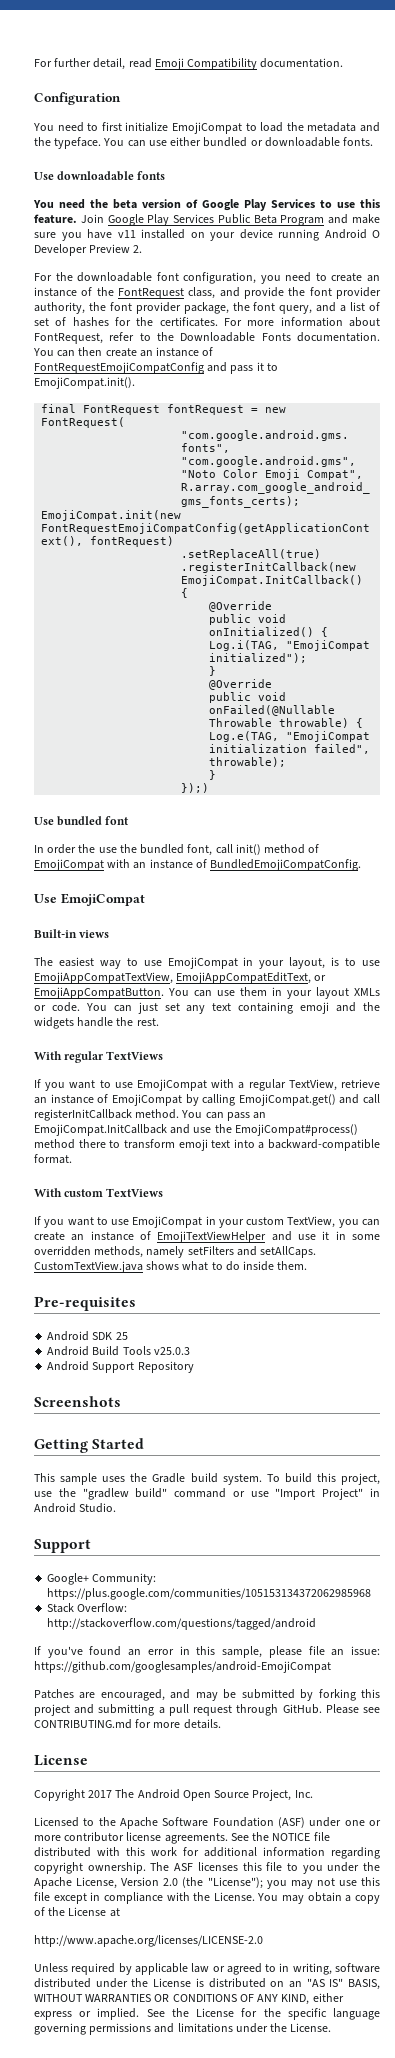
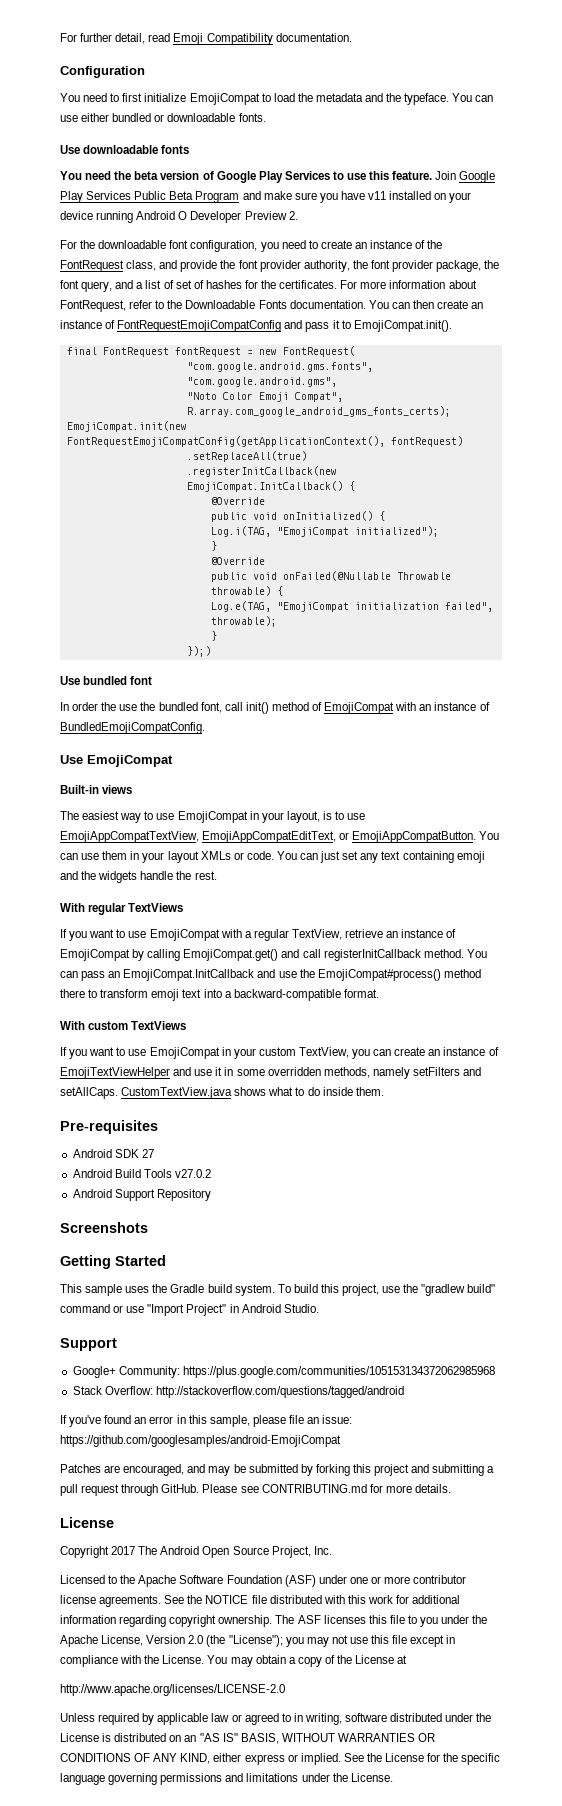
[115,1332,128,1340] 25 -> [141,1149,154,1158] 27
[153,1347,190,1355] v25.0.3 -> [174,1169,211,1178] v27.0.2

